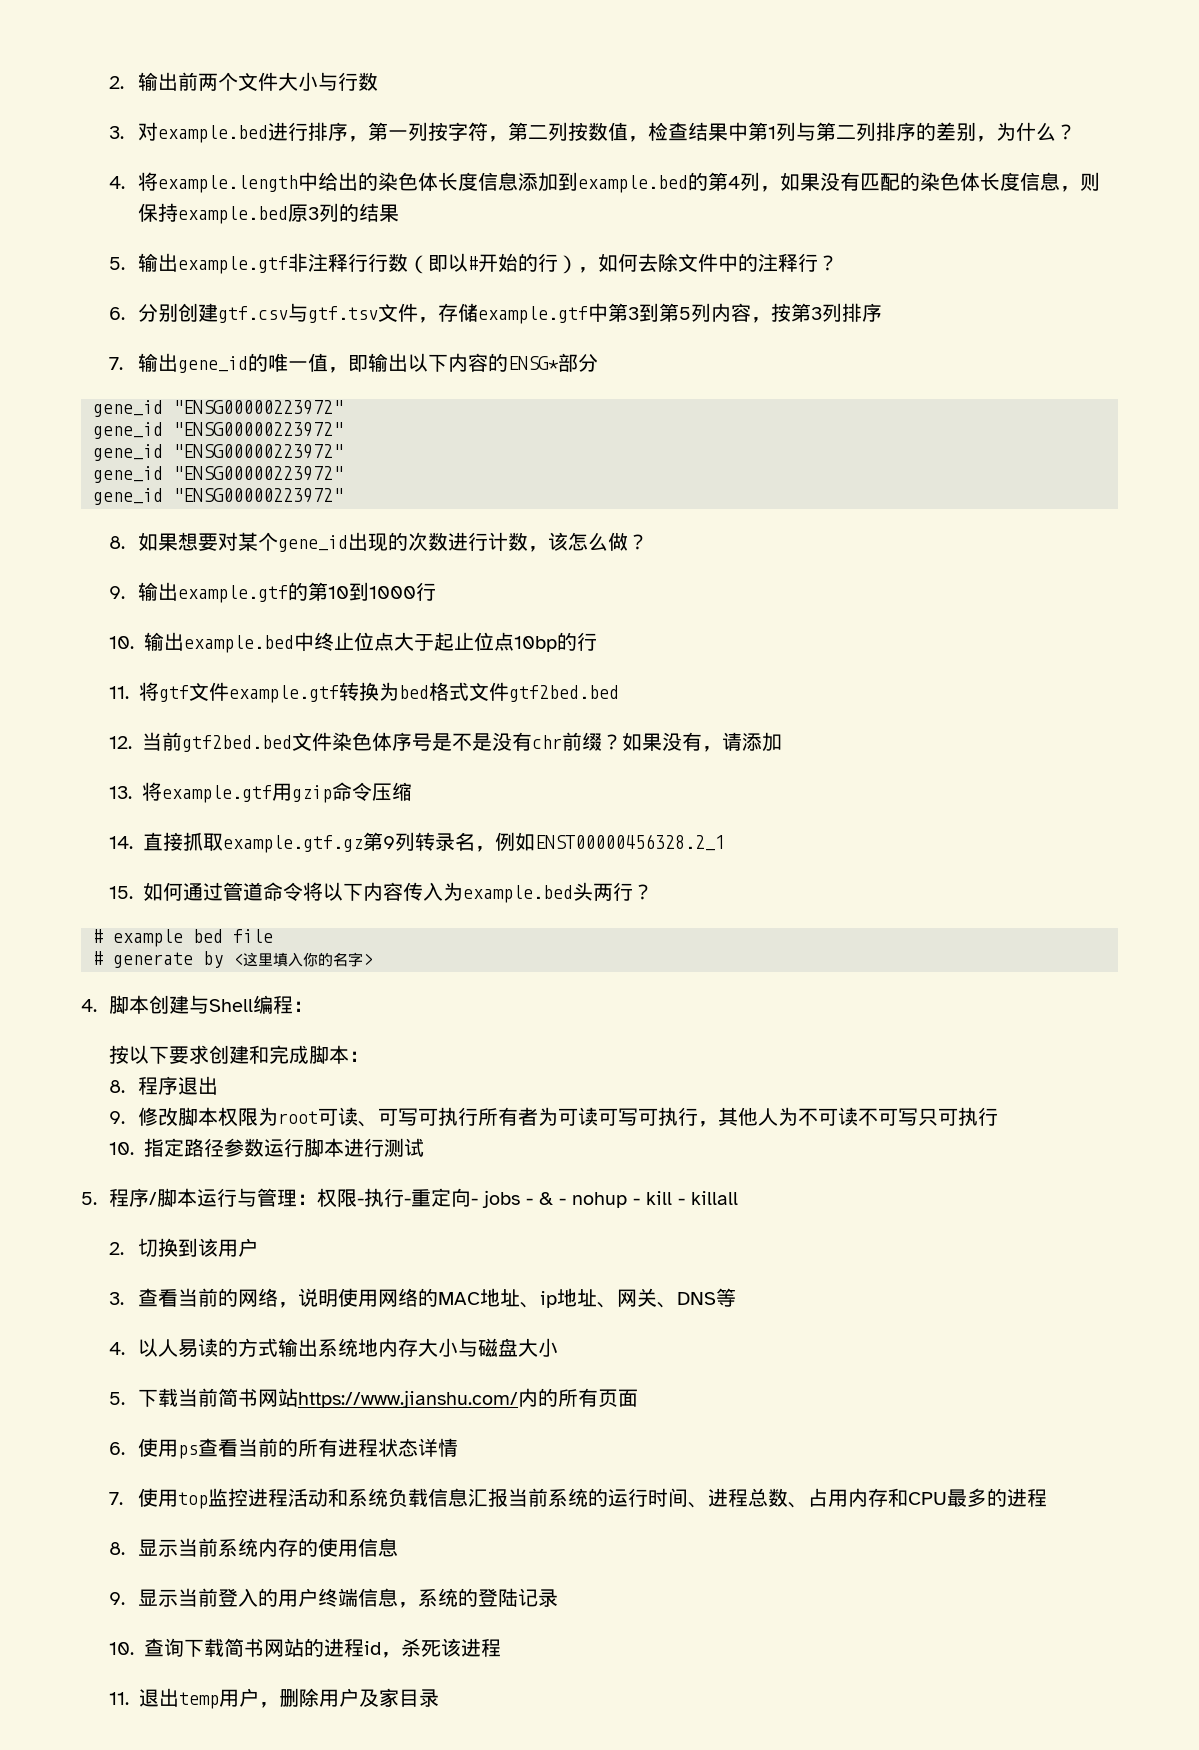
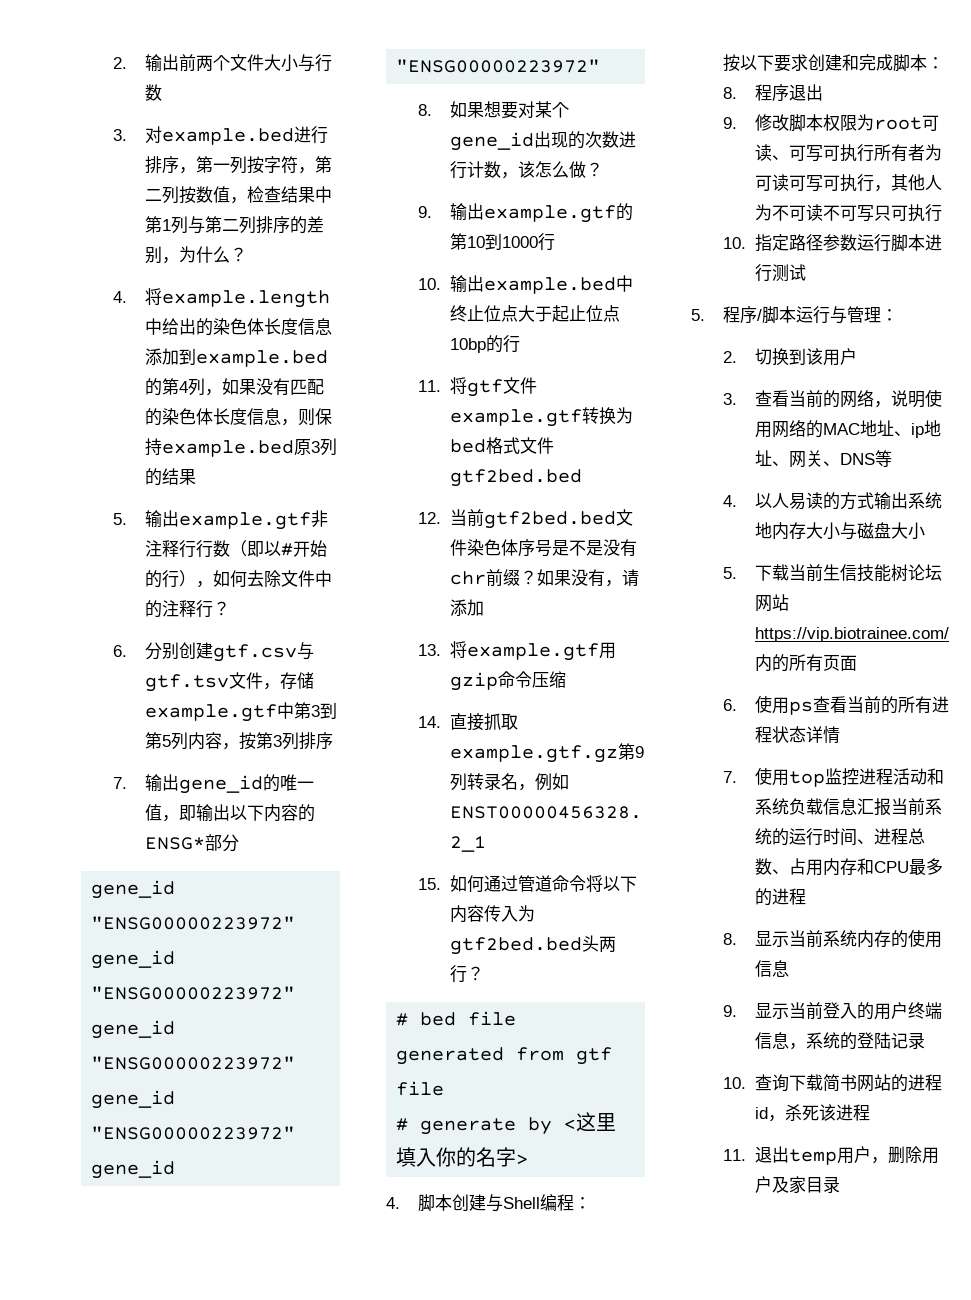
[463,885,574,903] example.bed -> [450,937,583,955] gtf2bed.bed
[113,929,183,947] example -> (409, 1019) none
(273, 936) none -> [396,1047,613,1065] [396,1081,445,1096] generated from gtf file
[317,1188,739,1208] 权限-执行-重定向- jobs - & - nohup - kill - killall -> (899, 315) none
[217,1388,518,1408] 简书网站https://www.jianshu.com/ -> [823,564,943,582] [755,594,790,612] [755,627,950,642] 生信技能树论坛网站https://vip.biotrainee.com/

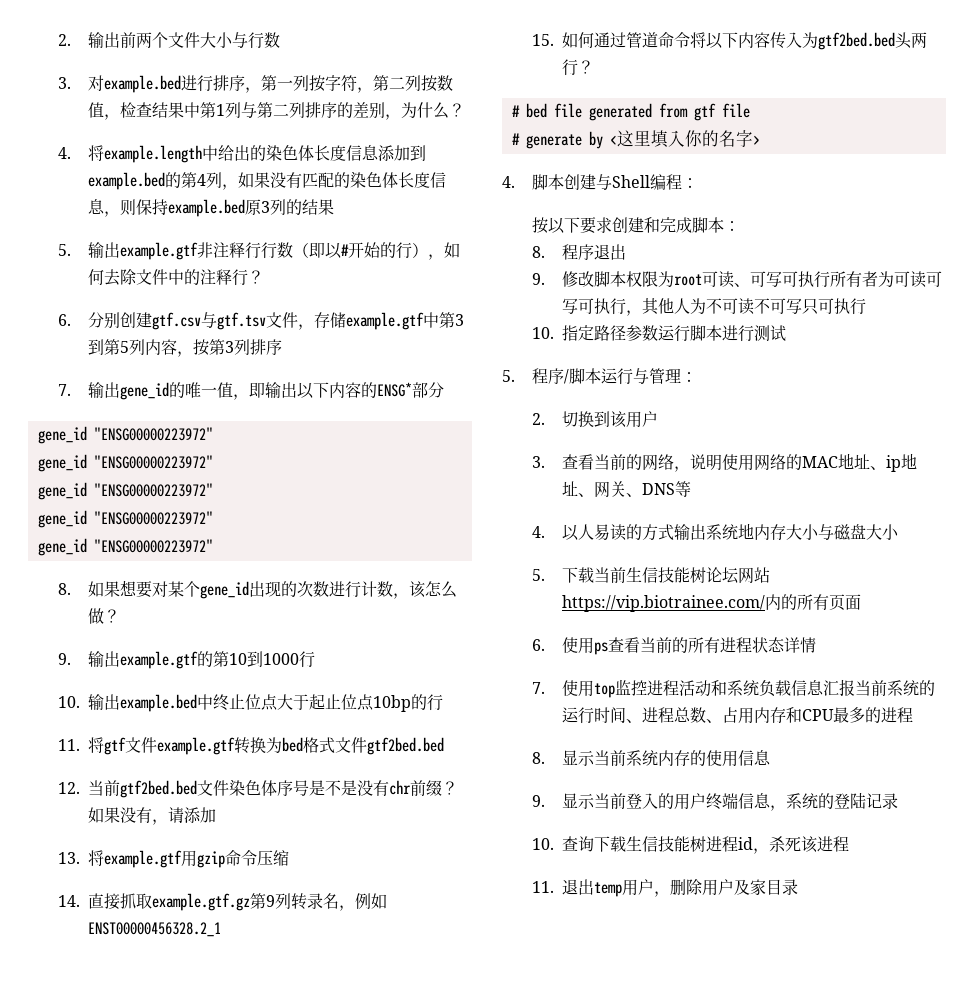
[823,1074,909,1092] 简书网站的 -> [625,836,706,852] 生信技能树

